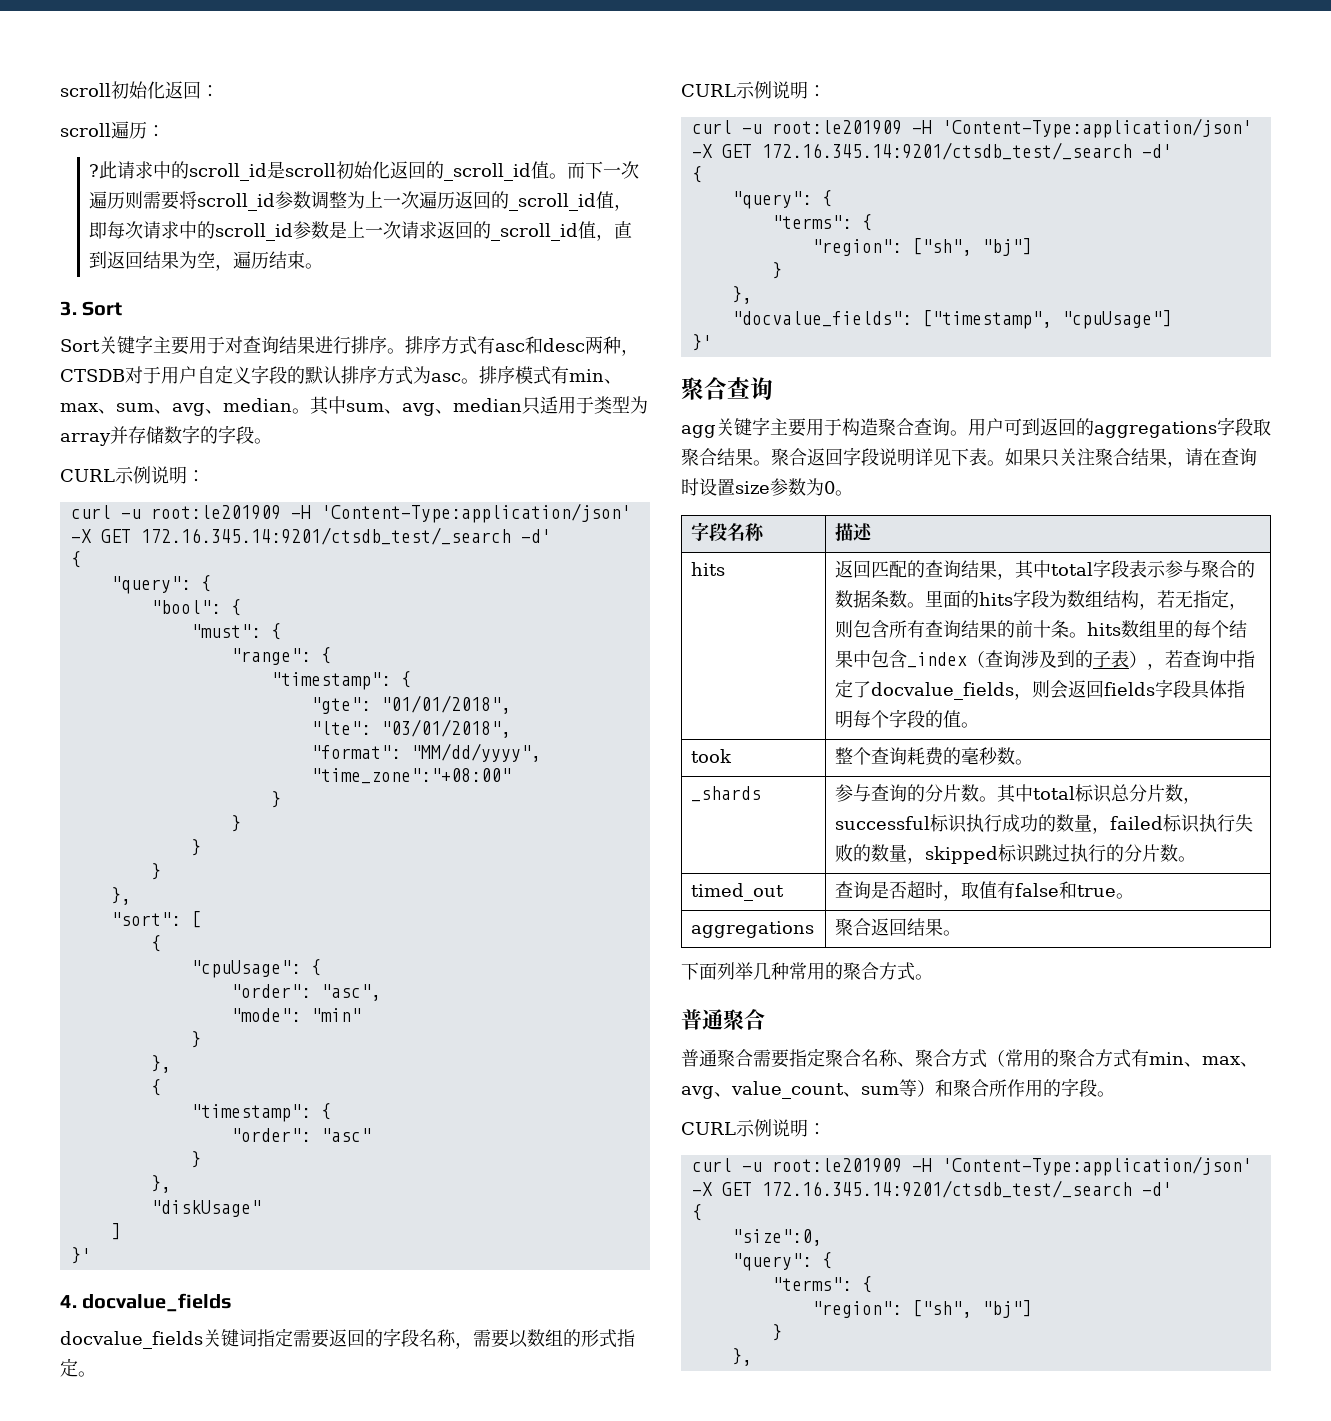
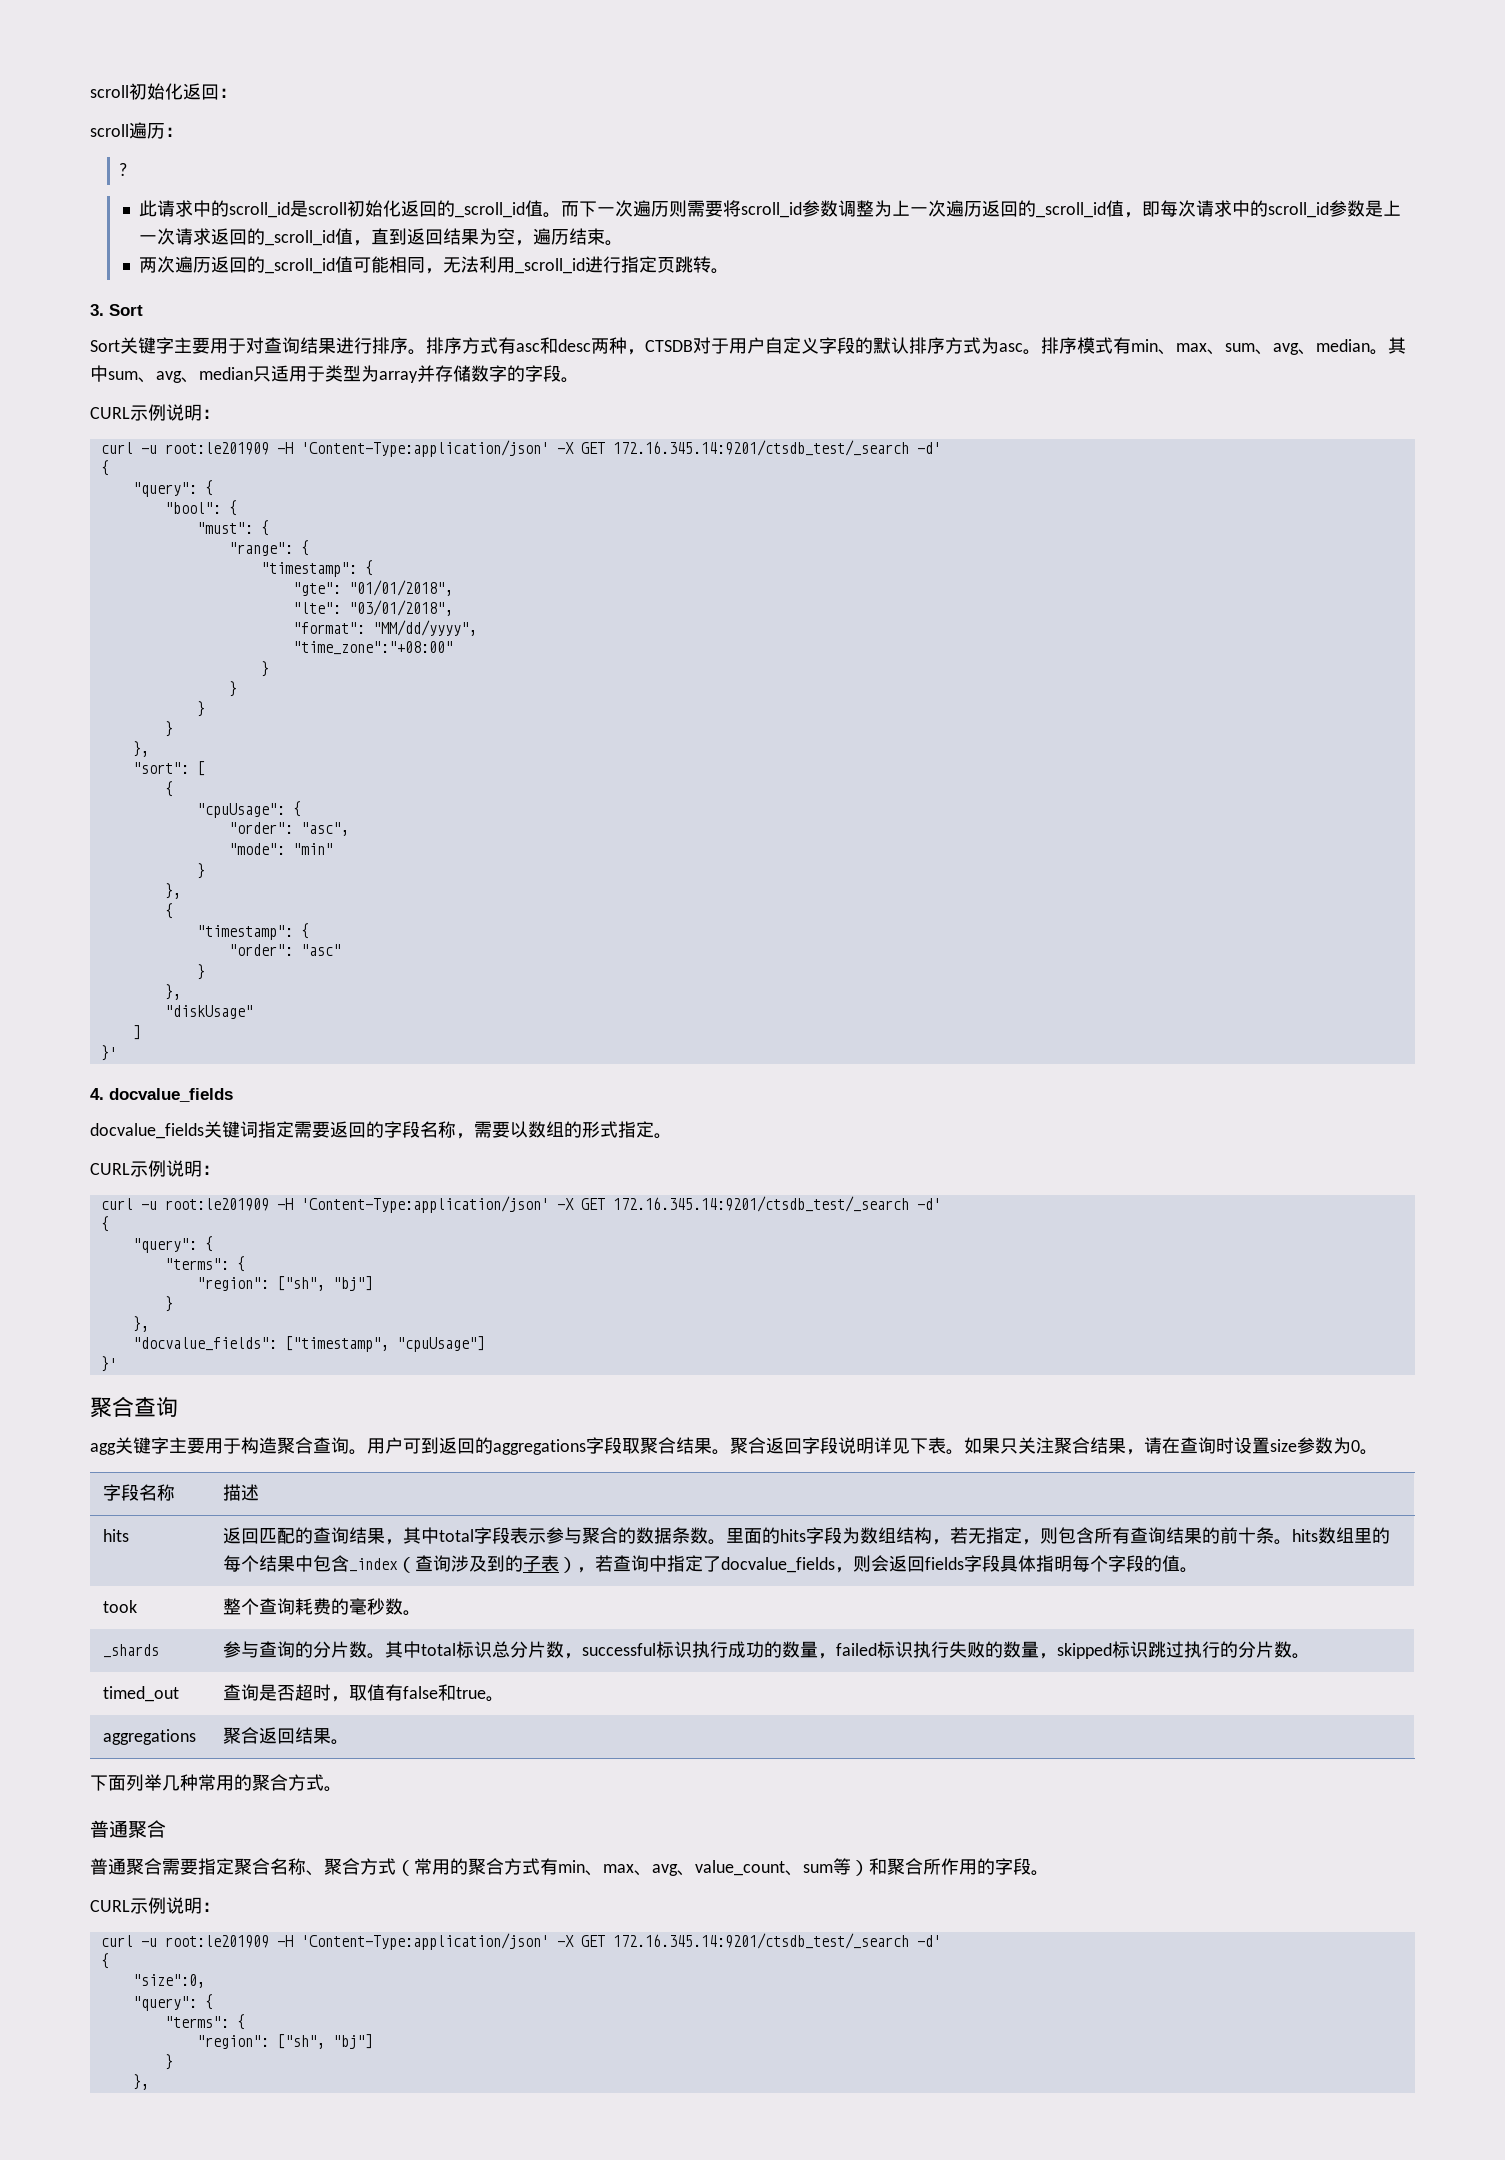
(100, 170) none -> (128, 169) //
(324, 266) none -> [139,256,730,274] // 两次遍历返回的_scroll_id值可能相同，无法利用_scroll_id进行指定页跳转。

